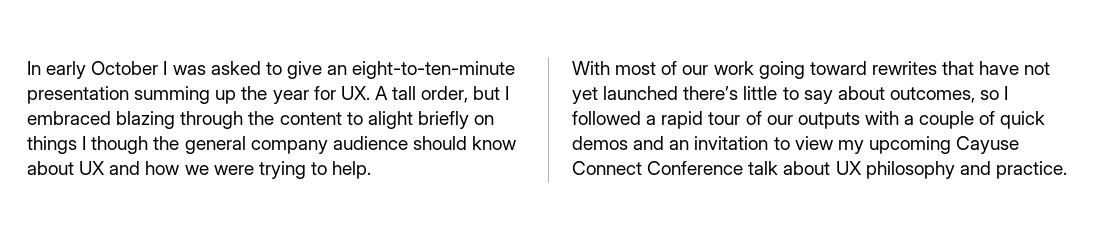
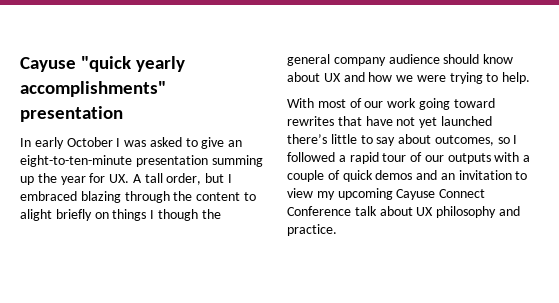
(27, 68) none -> [20,56,186,72] [20,81,166,97] [20,106,123,122] Cayuse "quick yearly accomplishments" presentation //

